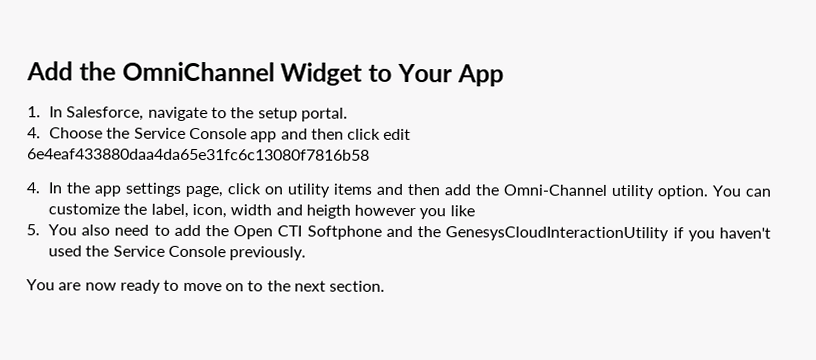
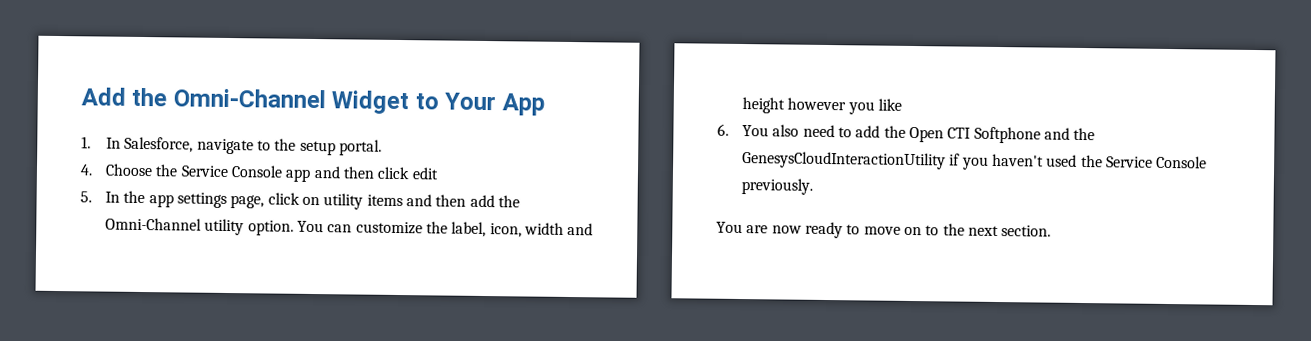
[121,61,275,82] OmniChannel -> [172,88,326,109] Omni-Channel
[27,148,370,161] [26,182,40,194] 6e4eaf433880daa4da65e31fc6c13080f7816b58 // 4. -> [80,191,92,203] 5.
[305,204,351,219] heigth -> [741,97,785,114] height
[26,224,40,236] 5. -> [717,123,729,136] 6.

